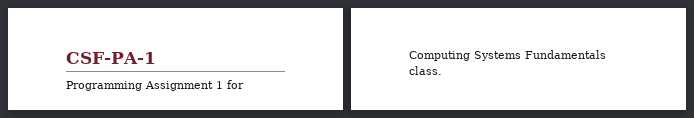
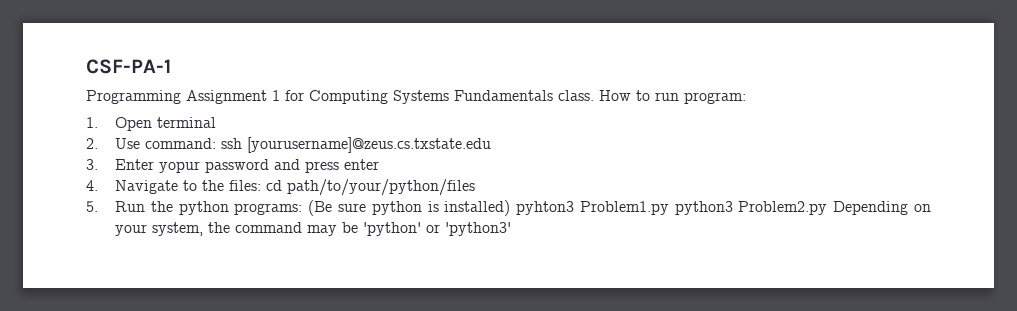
(442, 70) none -> [599,90,746,104] [86,117,217,131] [86,137,492,153] [86,159,380,173] [86,179,476,196] [86,200,931,216] [115,222,512,236] How to run program: // 1. Open terminal // 2. Use command: ssh [yourusername]@zeus.cs.txstate.edu // 3. Enter yopur password and press enter // 4. Navigate to the files: cd path/to/your/python/files // 5. Run the python programs: (Be sure python is installed) pyhton3 Problem1.py python3 Problem2.py Depending on your system, the command may be 'python' or 'python3'

